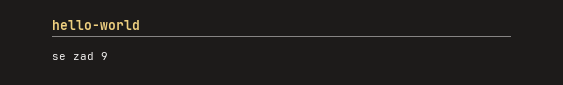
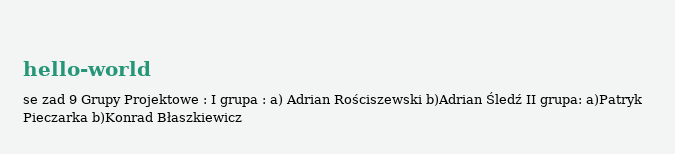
(108, 56) none -> [81,92,642,107] [23,112,242,124] Grupy Projektowe : I grupa : a) Adrian Rościszewski b)Adrian Śledź II grupa: a)Patryk Pieczarka b)Konrad Błaszkiewicz

